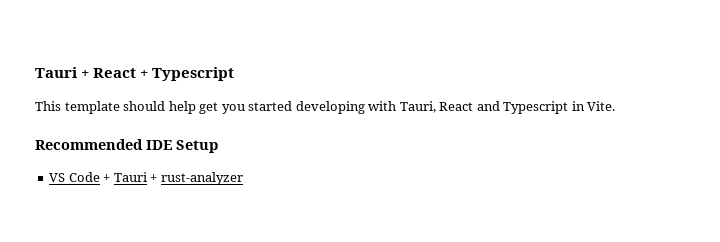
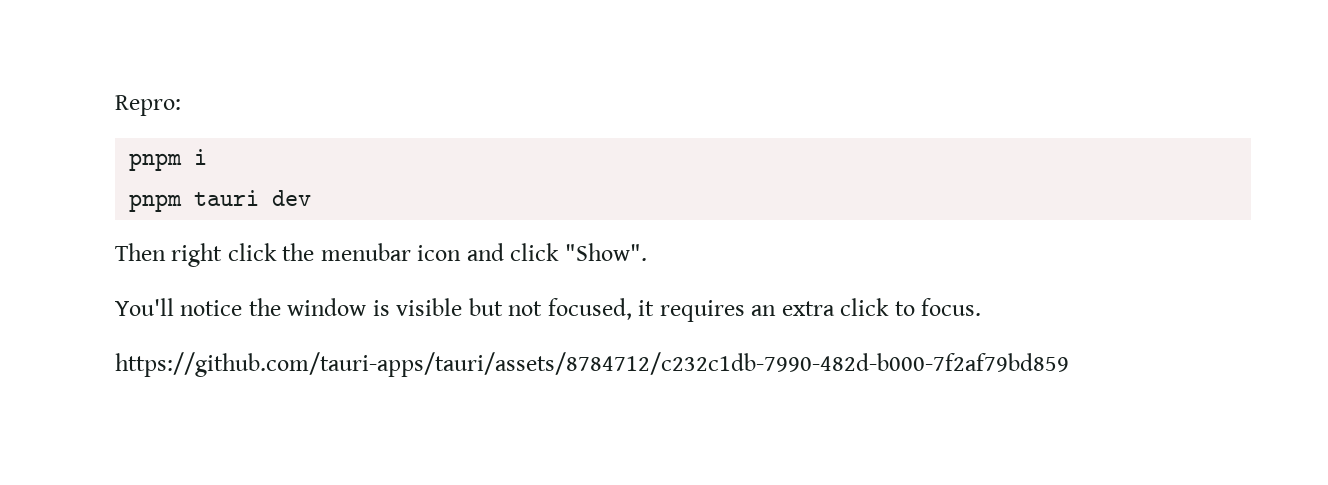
[35,67,235,81] [35,101,616,114] [35,139,218,153] [49,172,243,185] Tauri + React + Typescript // This template should help get you started developing with Tauri, React and Typescript in Vite. // Recommended IDE Setup // VS Code + Tauri + rust-analyzer -> [115,95,181,116] [129,149,208,171] [129,190,312,212] [115,243,647,267] [115,298,982,322] [115,352,1069,377] Repro: // pnpm i // pnpm tauri dev // Then right click the menubar icon and click "Show". // You'll notice the window is visible but not focused, it requires an extra click to focus. // https://github.com/tauri-apps/tauri/assets/8784712/c232c1db-7990-482d-b000-7f2af79bd859

